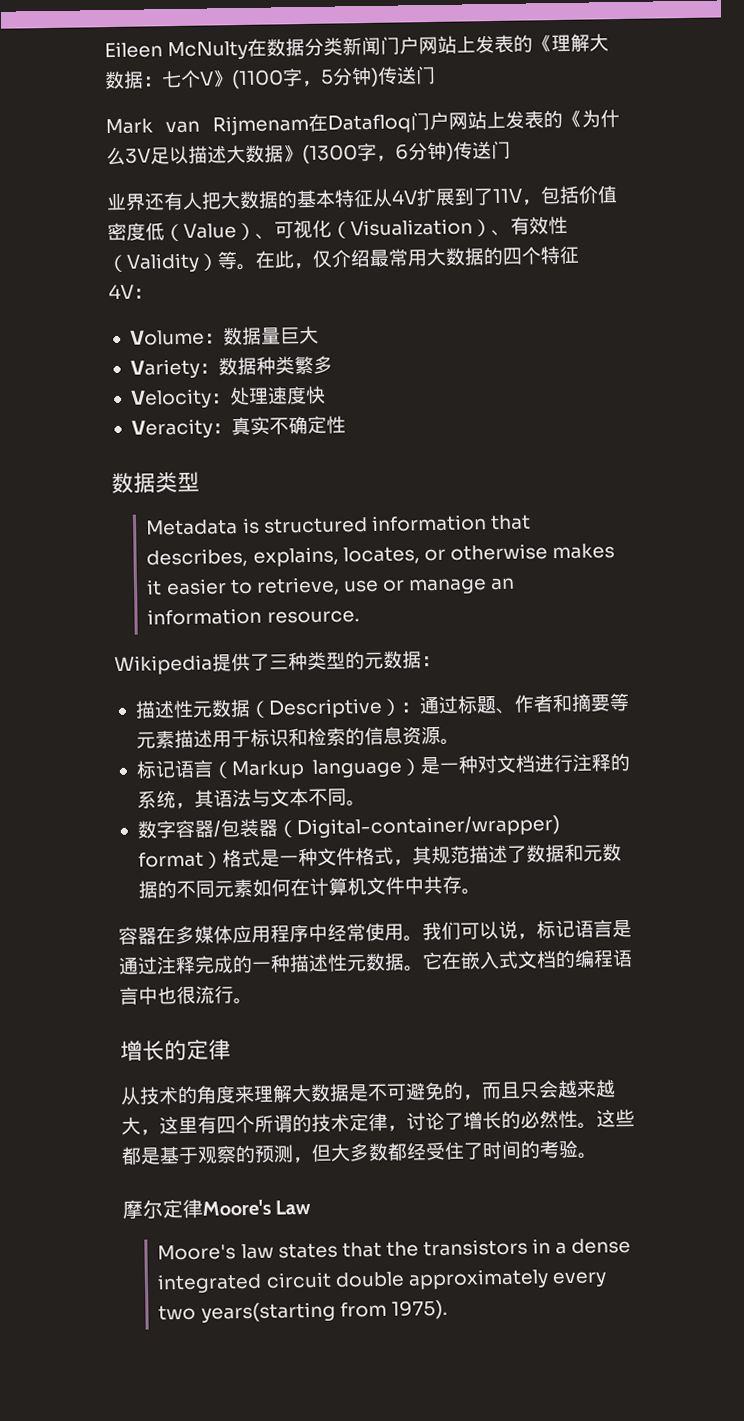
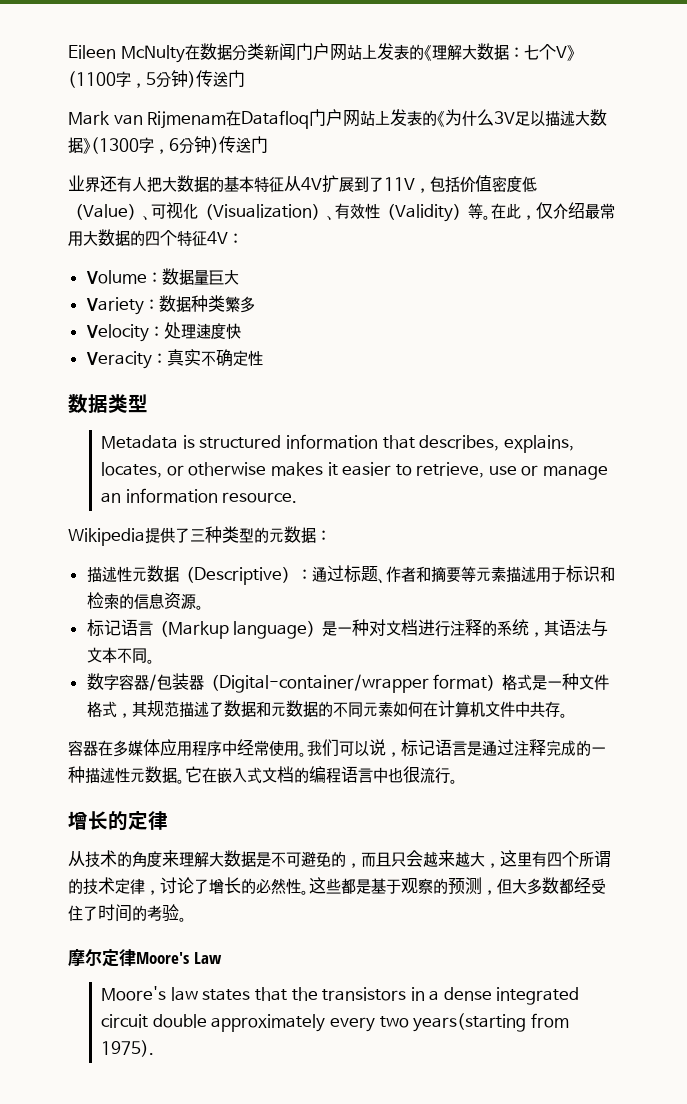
[295,815,560,839] Digital-container/wrapper) -> [218,674,429,693] Digital-container/wrapper

